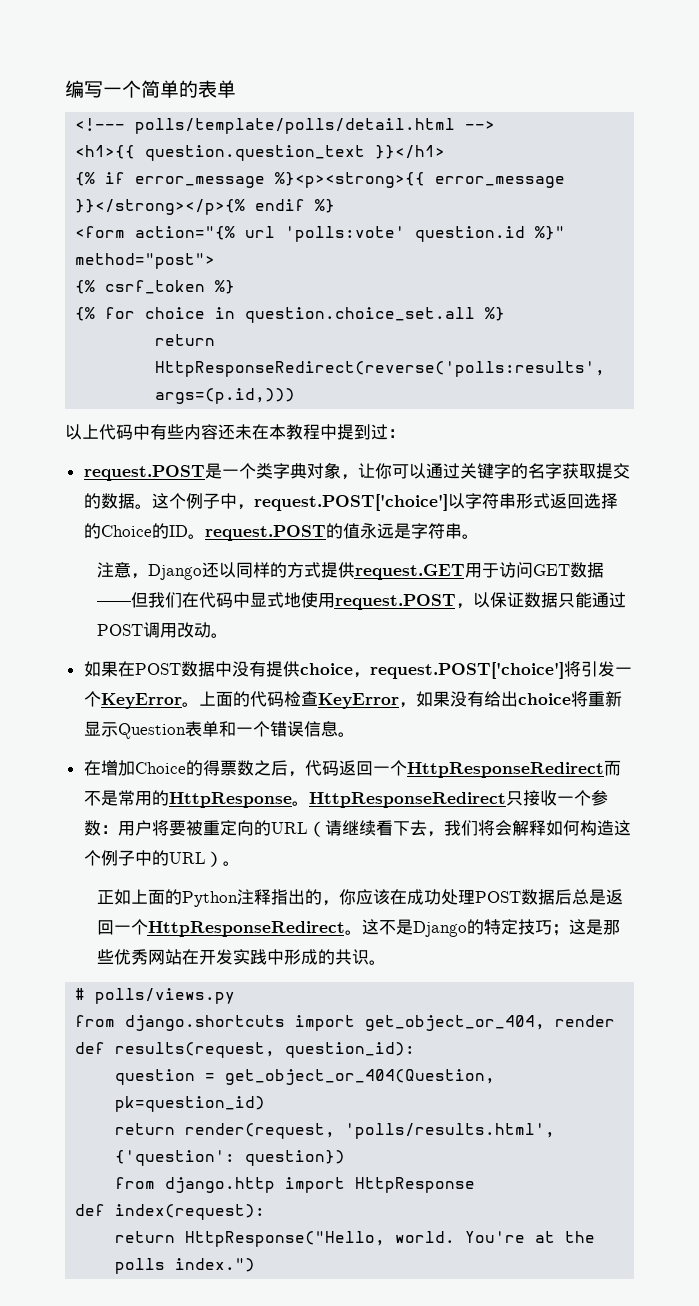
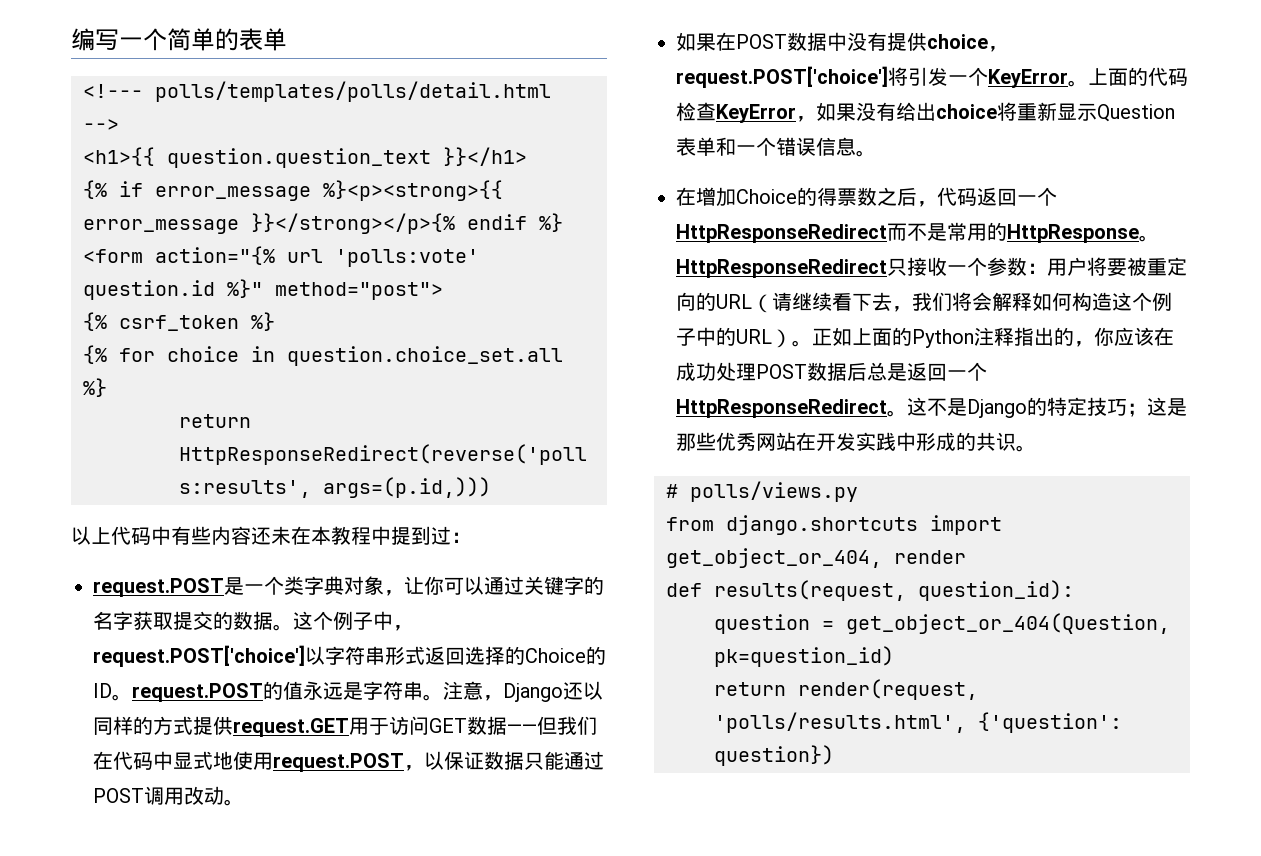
[135,118,456,134] polls/template/polls/detail.html -> [155,81,551,102] polls/templates/polls/detail.html
(479, 536) // -> (443, 697) none
(240, 863) // -> (812, 343) none
[115,1177,476,1193] [75,1204,266,1220] [115,1231,596,1247] [115,1258,256,1274] // from django.http import HttpResponse // def index(request): // return HttpResponse("Hello, world. You're at the polls index.") -> (834, 755) none

